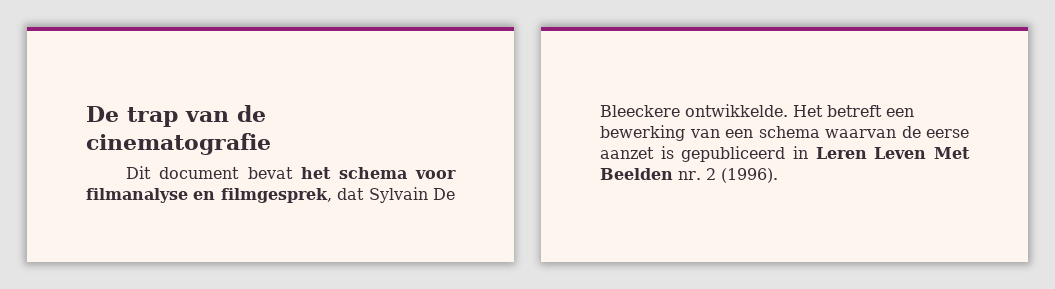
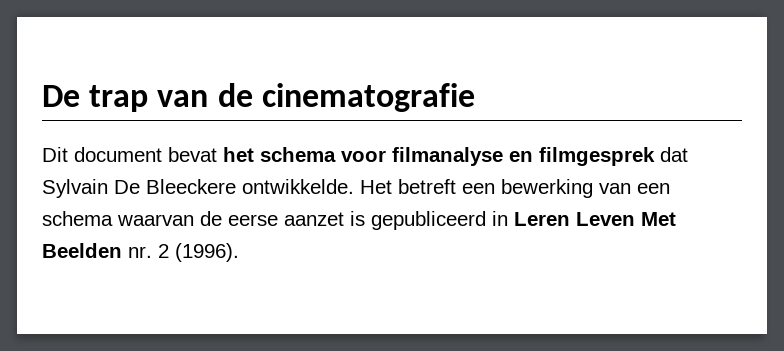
[220,188,332,203] filmgesprek, -> [539,147,655,166] filmgesprek

